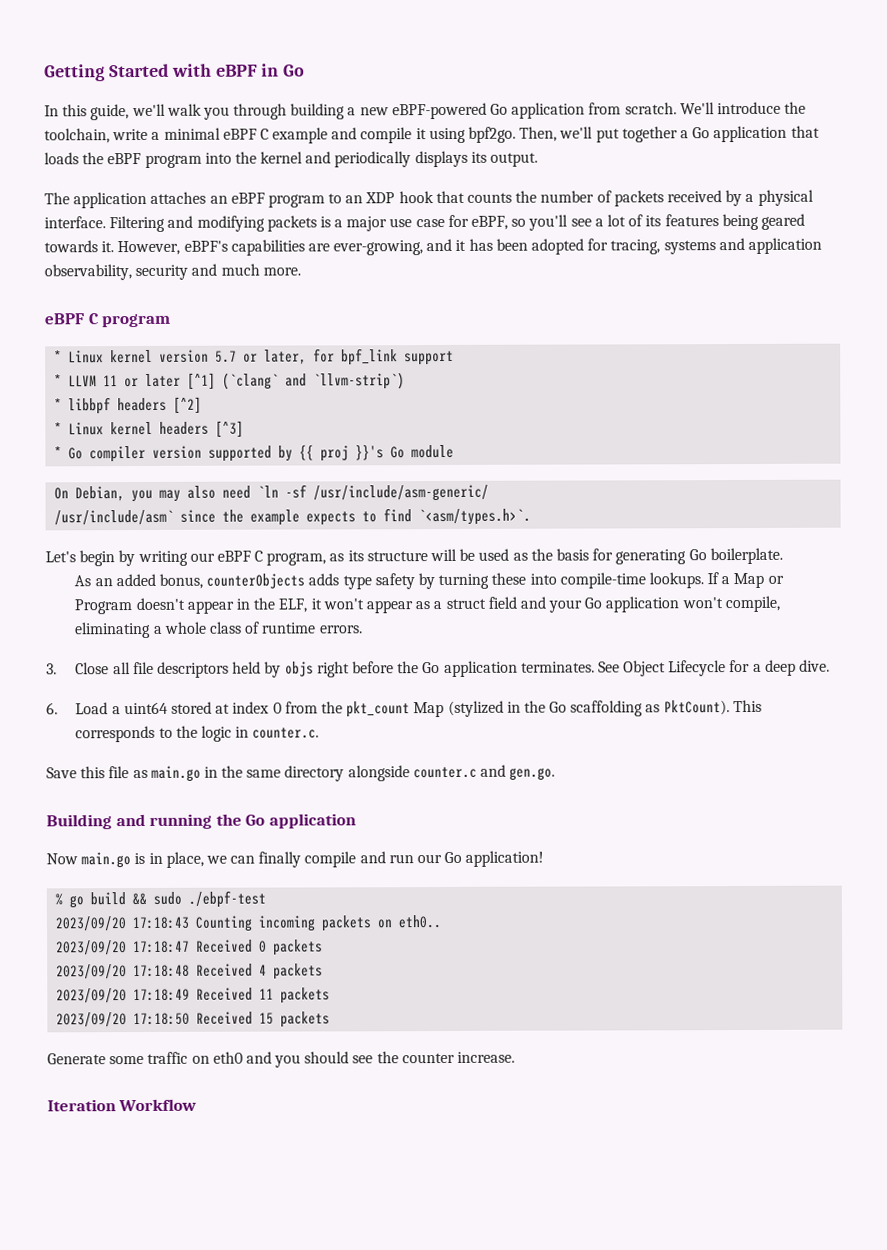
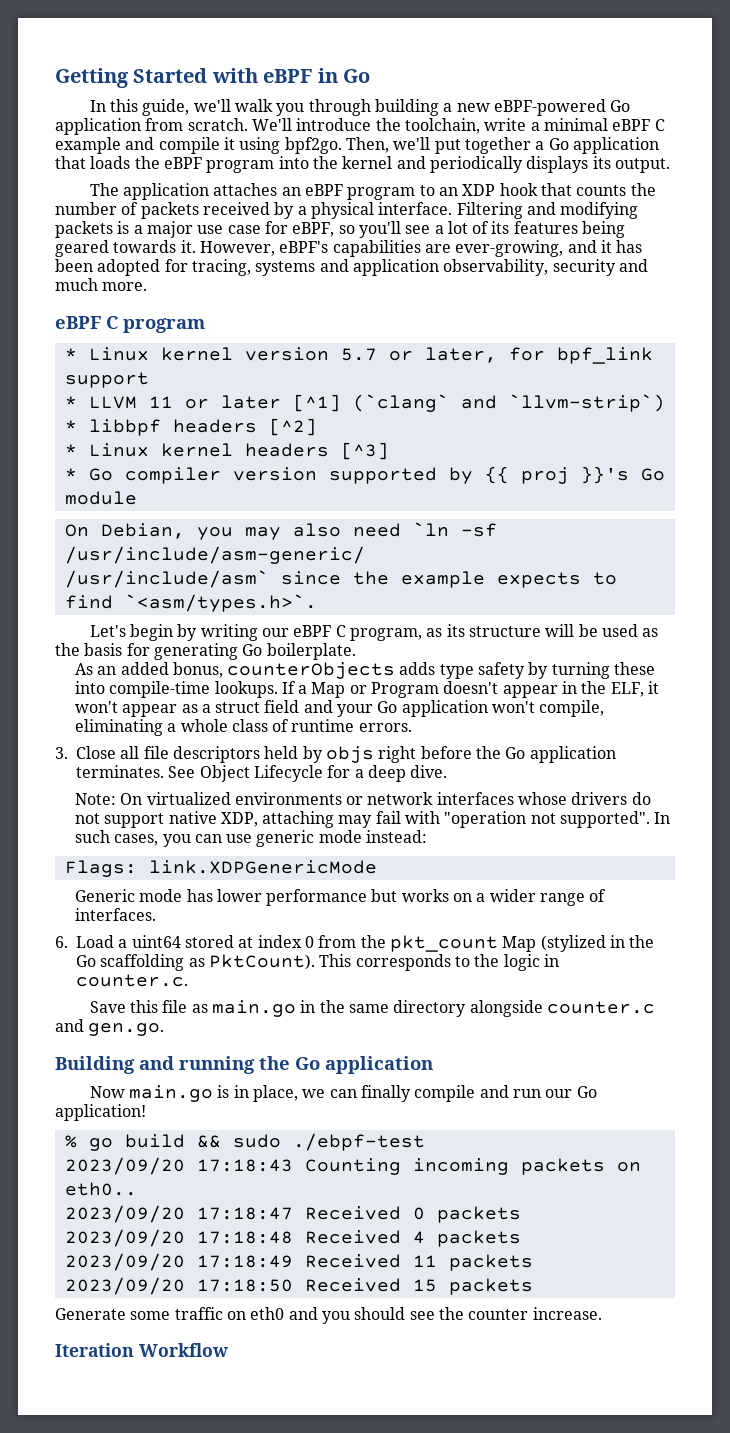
(830, 665) none -> [74,792,651,805] [74,811,671,828] [74,830,428,847] [64,860,377,877] [74,889,607,906] [74,908,156,921] // Note: On virtualized environments or network interfaces whose drivers do not support native XDP, attaching may fail with "operation not supported". In such cases, you can use generic mode instead: // Flags: link.XDPGenericMode // Generic mode has lower performance but works on a wider range of interfaces.

